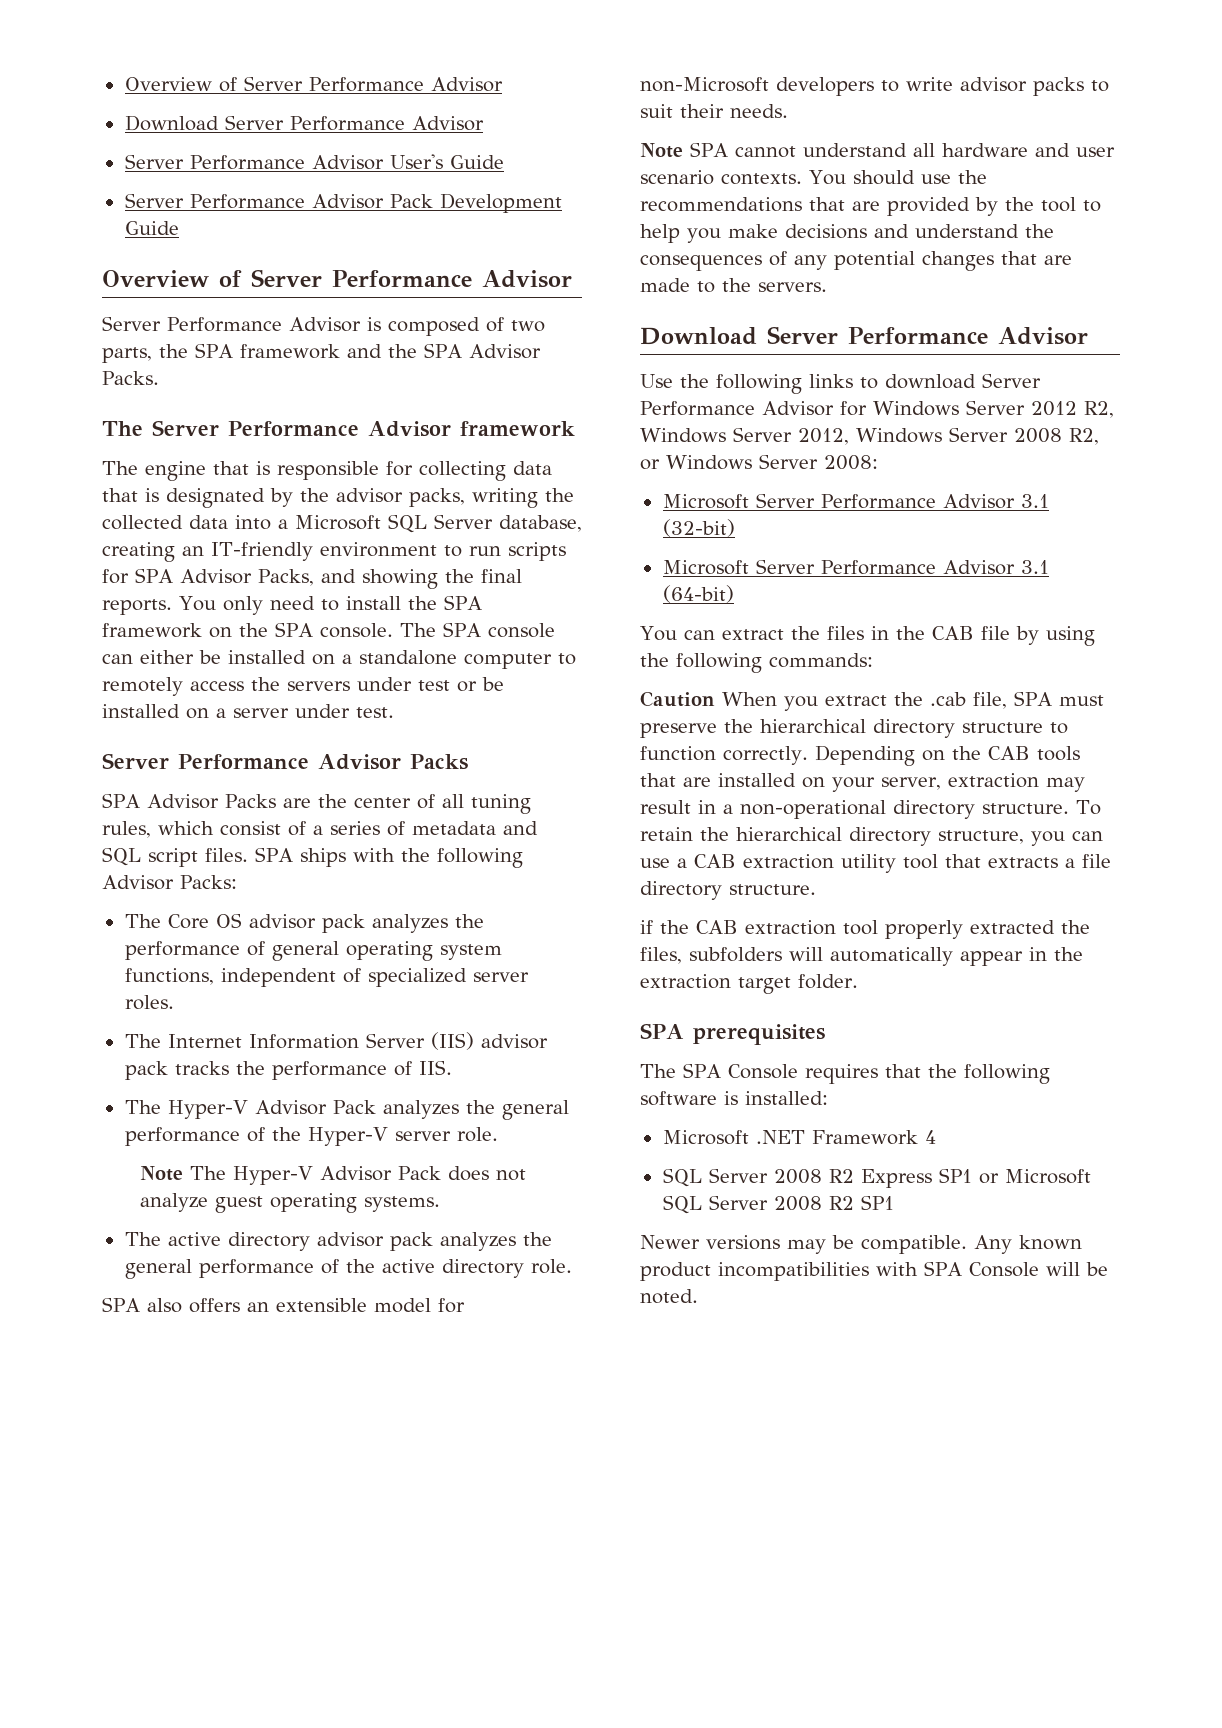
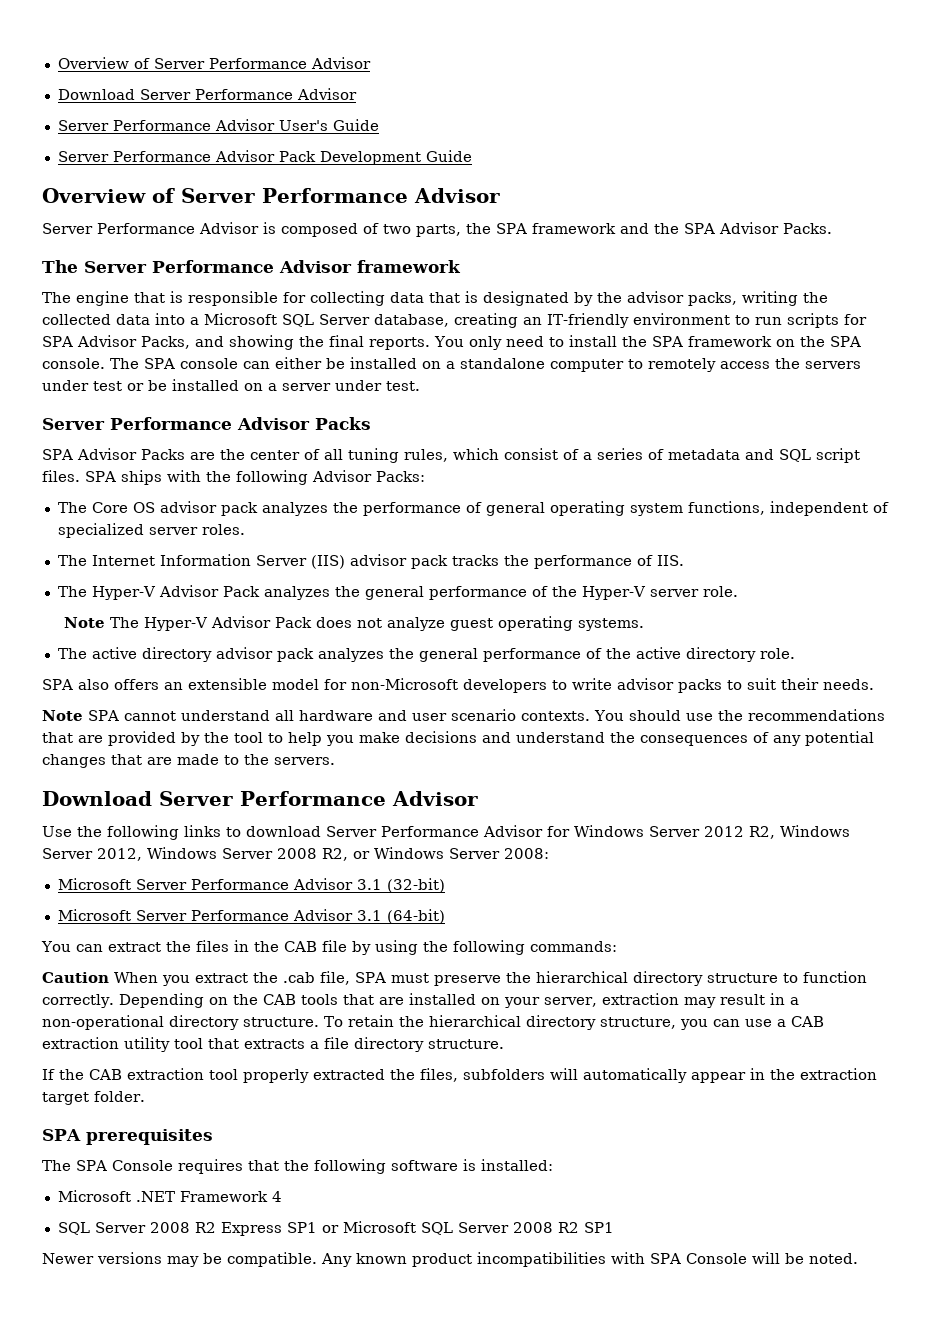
[640,920,653,934] if -> [42,1069,55,1080] If

